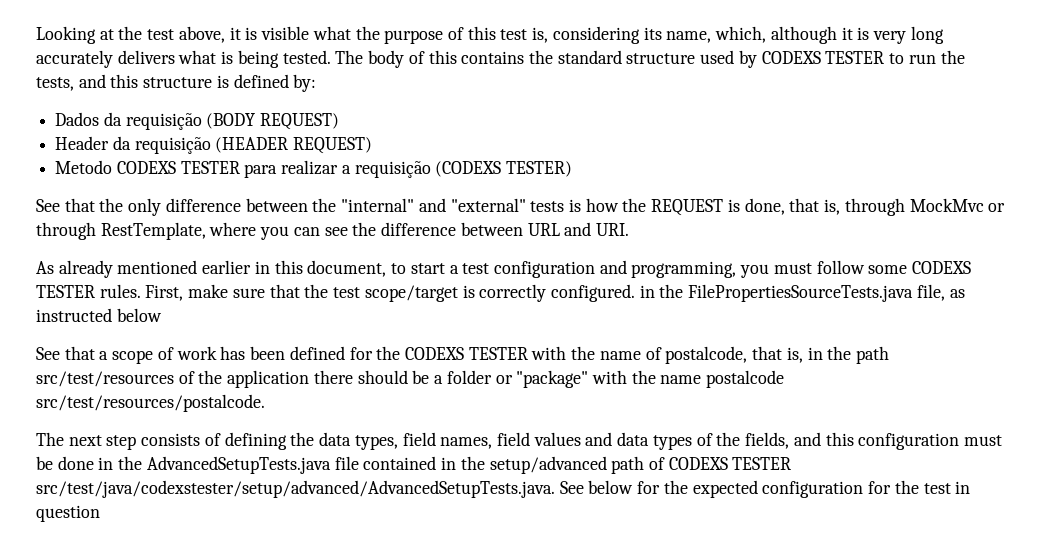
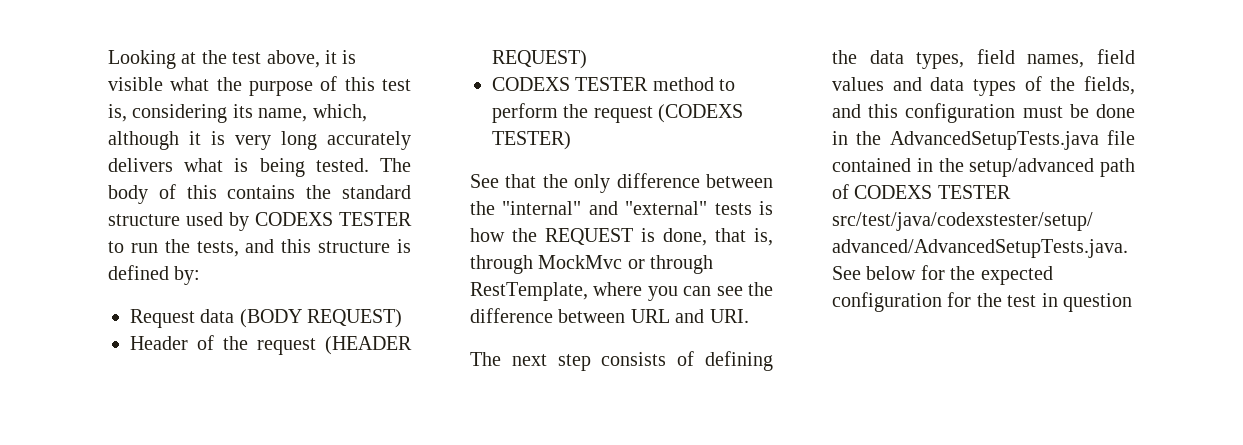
[55,112,202,130] Dados da requisição -> [130,309,235,328] Request data
[112,136,211,154] da requisição -> [197,335,316,355] of the request
[55,160,431,178] Metodo CODEXS TESTER para realizar a requisição -> [492,77,736,91] [492,103,653,123] CODEXS TESTER method to perform the request
[36,260,972,278] [36,284,965,302] [36,308,162,322] [36,346,889,364] [36,370,785,388] [36,394,265,412] // As already mentioned earlier in this document, to start a test configuration and programming, you must follow some CODEXS TESTER rules. First, make sure that the test scope/target is correctly configured. in the FilePropertiesSourceTests.java file, as instructed below // See that a scope of work has been defined for the CODEXS TESTER with the name of postalcode, that is, in the path src/test/resources of the application there should be a folder or "package" with the name postalcode src/test/resources/postalcode. -> (749, 316) none

